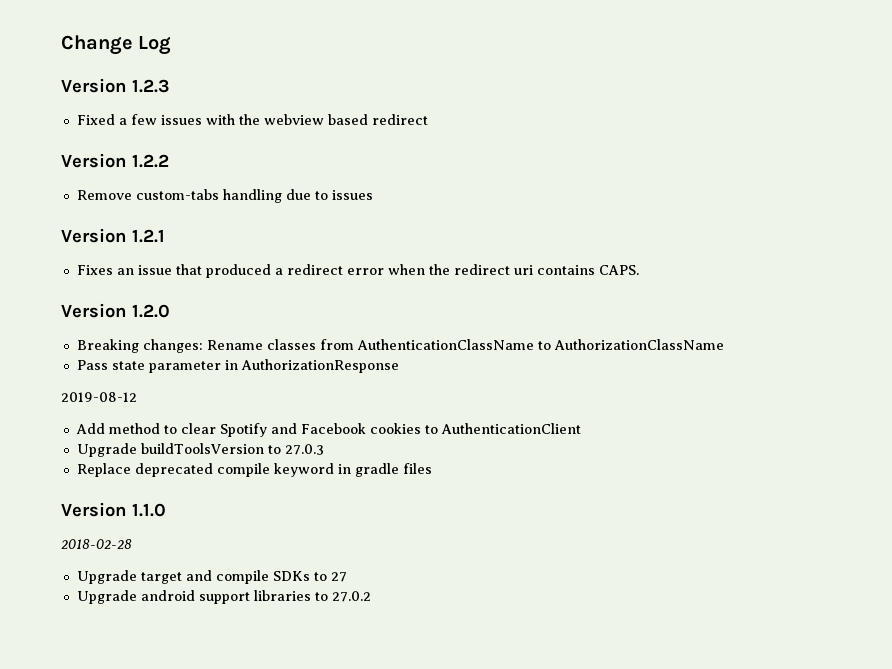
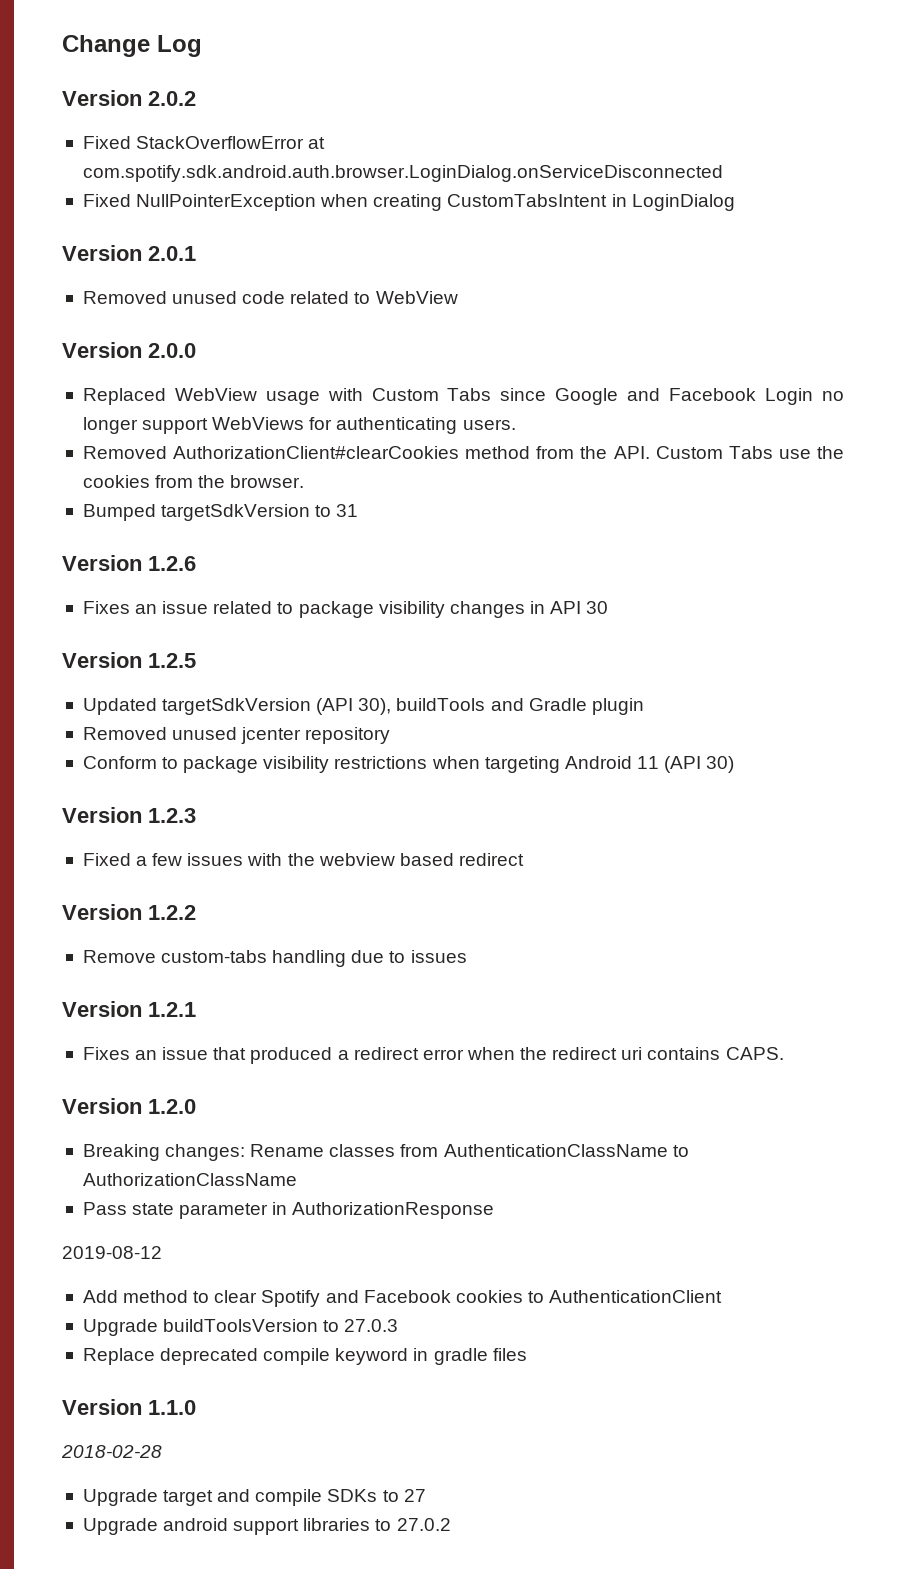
(172, 45) none -> [62,90,196,106] [82,136,326,149] [82,165,723,182] [82,194,735,211] [62,245,196,261] [82,291,458,304] [62,342,196,358] [82,388,844,405] [82,417,516,434] [82,446,845,459] [82,475,305,488] [82,504,359,521] [62,555,196,571] [82,601,609,618] [62,652,196,668] [82,698,644,715] [82,727,391,744] [82,756,735,773] // Version 2.0.2 // Fixed StackOverflowError at com.spotify.sdk.android.auth.browser.LoginDialog.onServiceDisconnected // Fixed NullPointerException when creating CustomTabsIntent in LoginDialog // Version 2.0.1 // Removed unused code related to WebView // Version 2.0.0 // Replaced WebView usage with Custom Tabs since Google and Facebook Login no longer support WebViews for authenticating users. // Removed AuthorizationClient#clearCookies method from the API. Custom Tabs use the cookies from the browser. // Bumped targetSdkVersion to 31 // Version 1.2.6 // Fixes an issue related to package visibility changes in API 30 // Version 1.2.5 // Updated targetSdkVersion (API 30), buildTools and Gradle plugin // Removed unused jcenter repository // Conform to package visibility restrictions when targeting Android 11 (API 30)

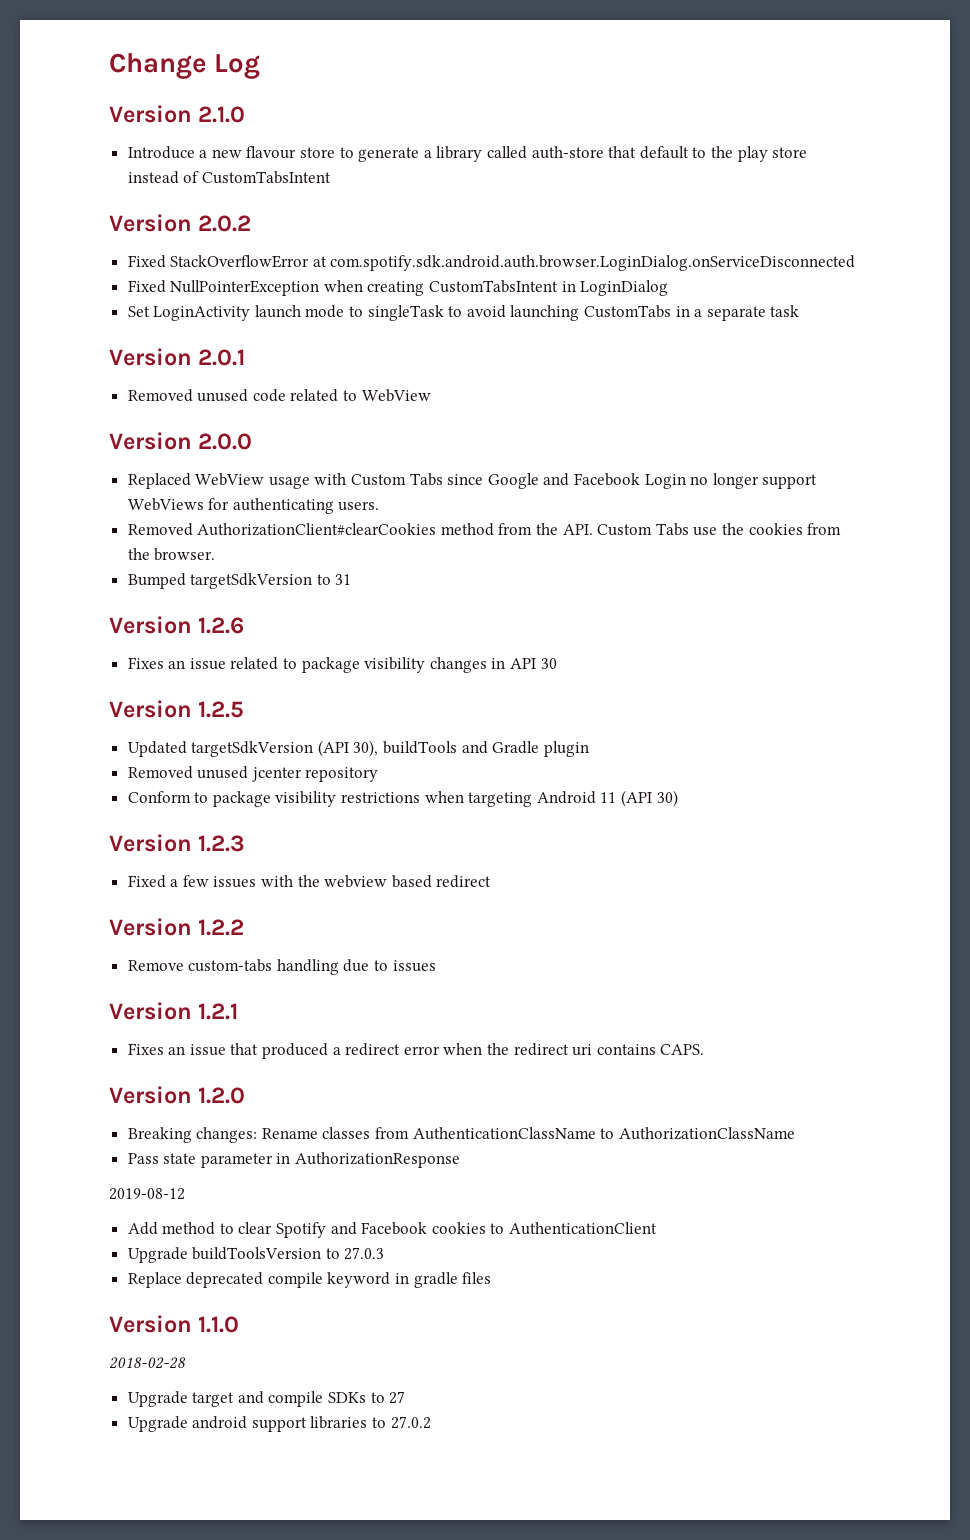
(202, 46) none -> [109,105,246,123] [127,146,808,162] [127,171,331,184] // Version 2.1.0 // Introduce a new flavour store to generate a library called auth-store that default to the play store instead of CustomTabsIntent
(735, 202) none -> [127,305,800,321] // Set LoginActivity launch mode to singleTask to avoid launching CustomTabs in a separate task

